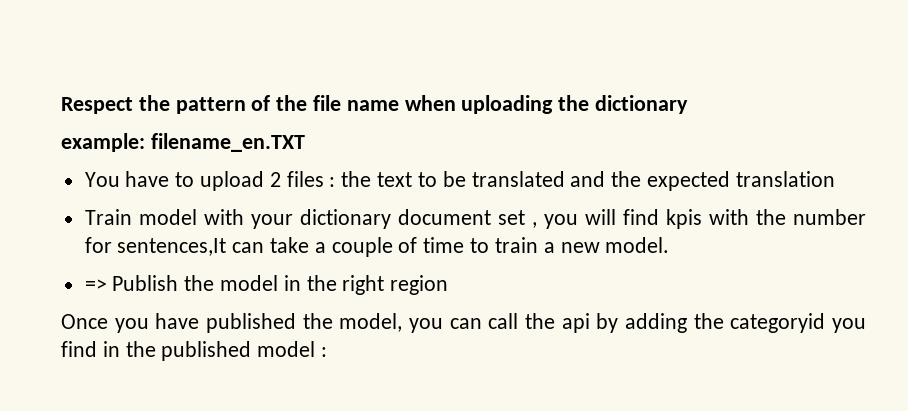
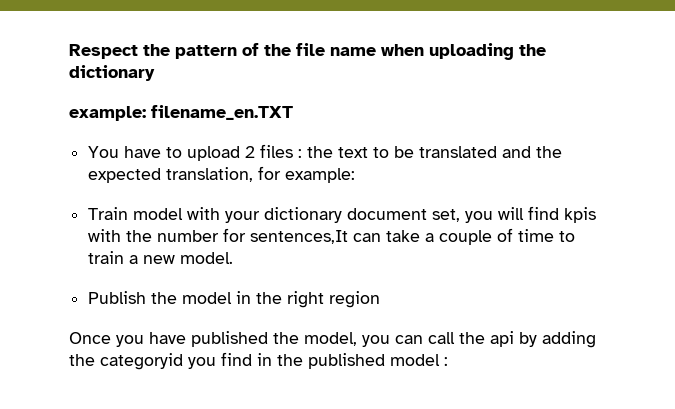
[735,171,835,187] translation -> [166,166,356,183] translation, for example:
[497,210,537,228] set , -> [432,209,461,222] set,
[84,279,107,291] => -> (234, 258) none

